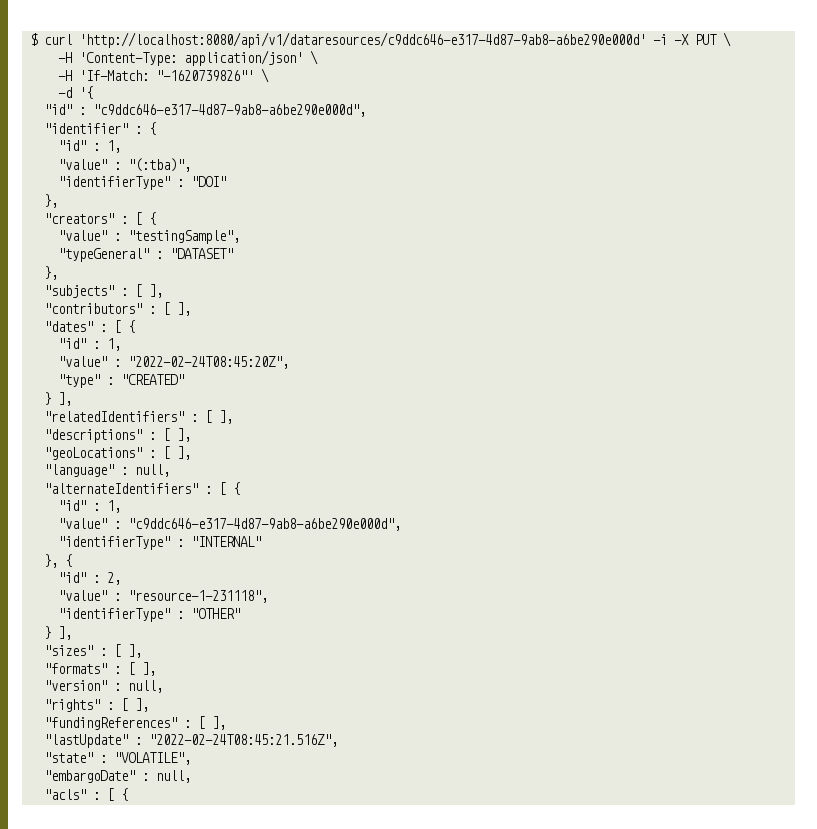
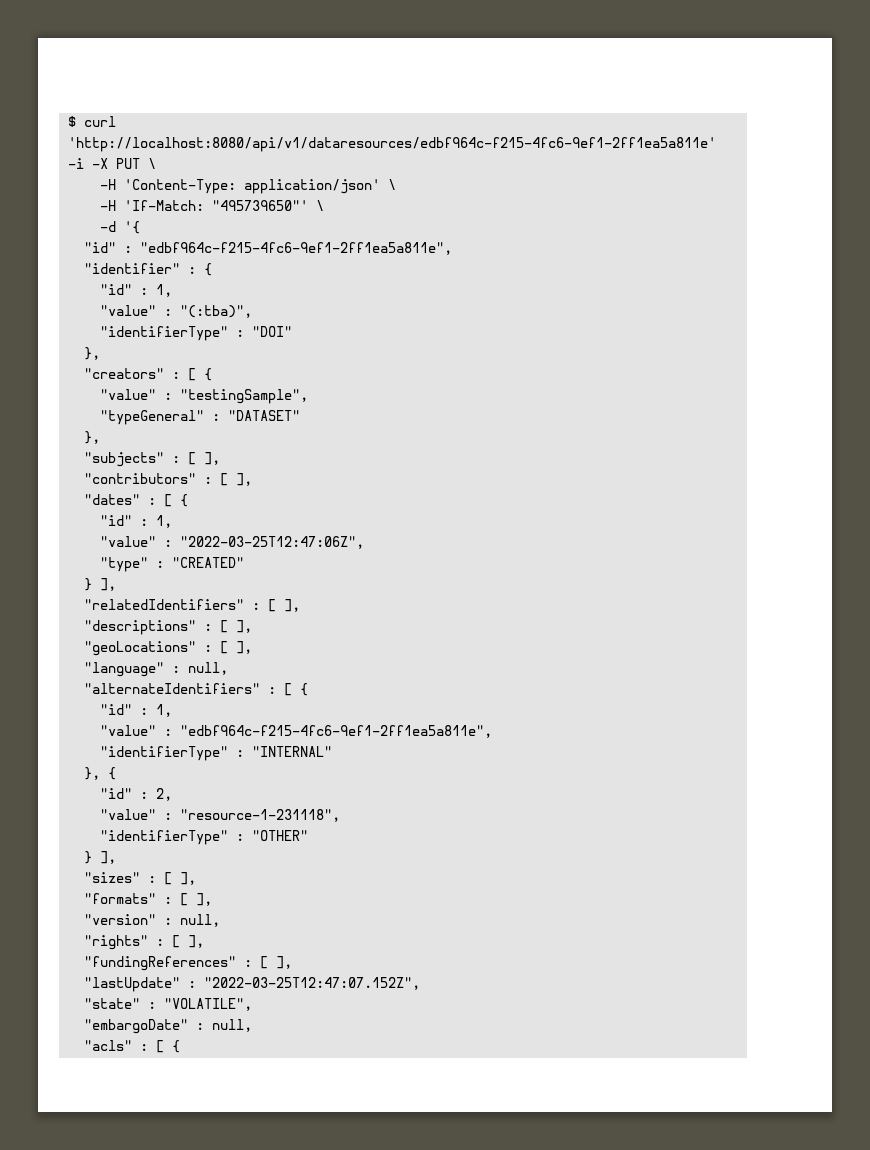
[79,32,647,48] 'http://localhost:8080/api/v1/dataresources/c9ddc646-e317-4d87-9ab8-a6be290e000d' -> [68,137,717,152] 'http://localhost:8080/api/v1/dataresources/edbf964c-f215-4fc6-9ef1-2ff1ea5a811e'
[156,70,255,81] "-1620739826"' -> [212,200,309,211] "495739650"'
[93,104,367,117] "c9ddc646-e317-4d87-9ab8-a6be290e000d", -> [140,242,453,255] "edbf964c-f215-4fc6-9ef1-2ff1ea5a811e",
[128,356,290,369] "2022-02-24T08:45:20Z", -> [180,536,365,549] "2022-03-25T12:47:06Z",
[128,518,402,531] "c9ddc646-e317-4d87-9ab8-a6be290e000d", -> [180,725,493,738] "edbf964c-f215-4fc6-9ef1-2ff1ea5a811e",
[149,734,339,747] "2022-02-24T08:45:21.516Z", -> [204,977,421,990] "2022-03-25T12:47:07.152Z",

